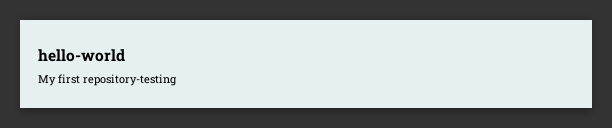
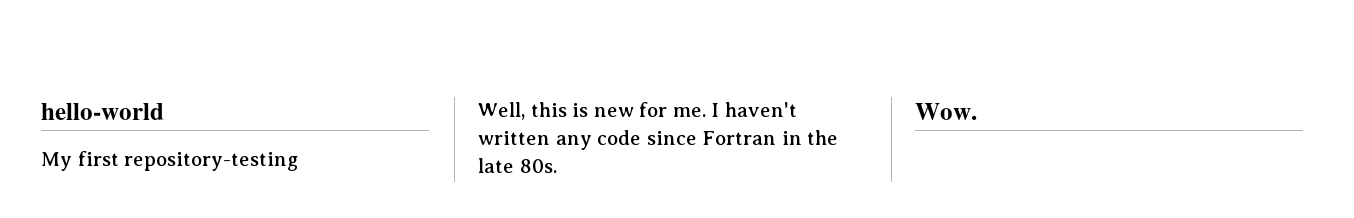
(177, 80) none -> [478,102,797,120] [478,130,839,150] [478,158,557,173] [915,103,977,120] // Well, this is new for me. I haven't written any code since Fortran in the late 80s. // Wow.

